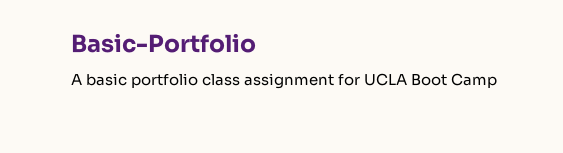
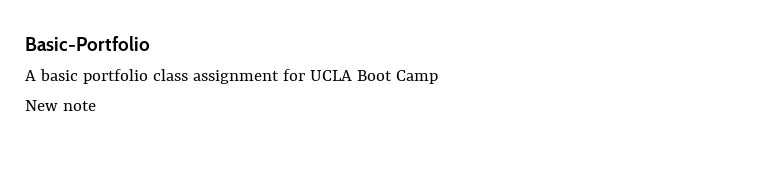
(498, 80) none -> [25,100,96,111] // New note

